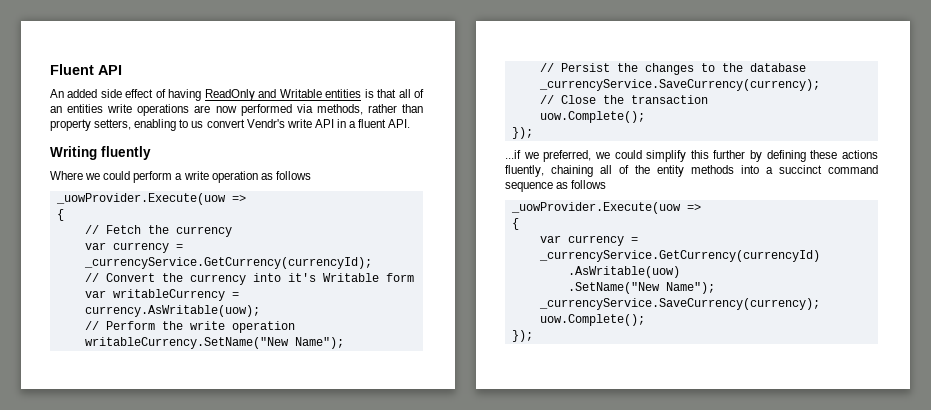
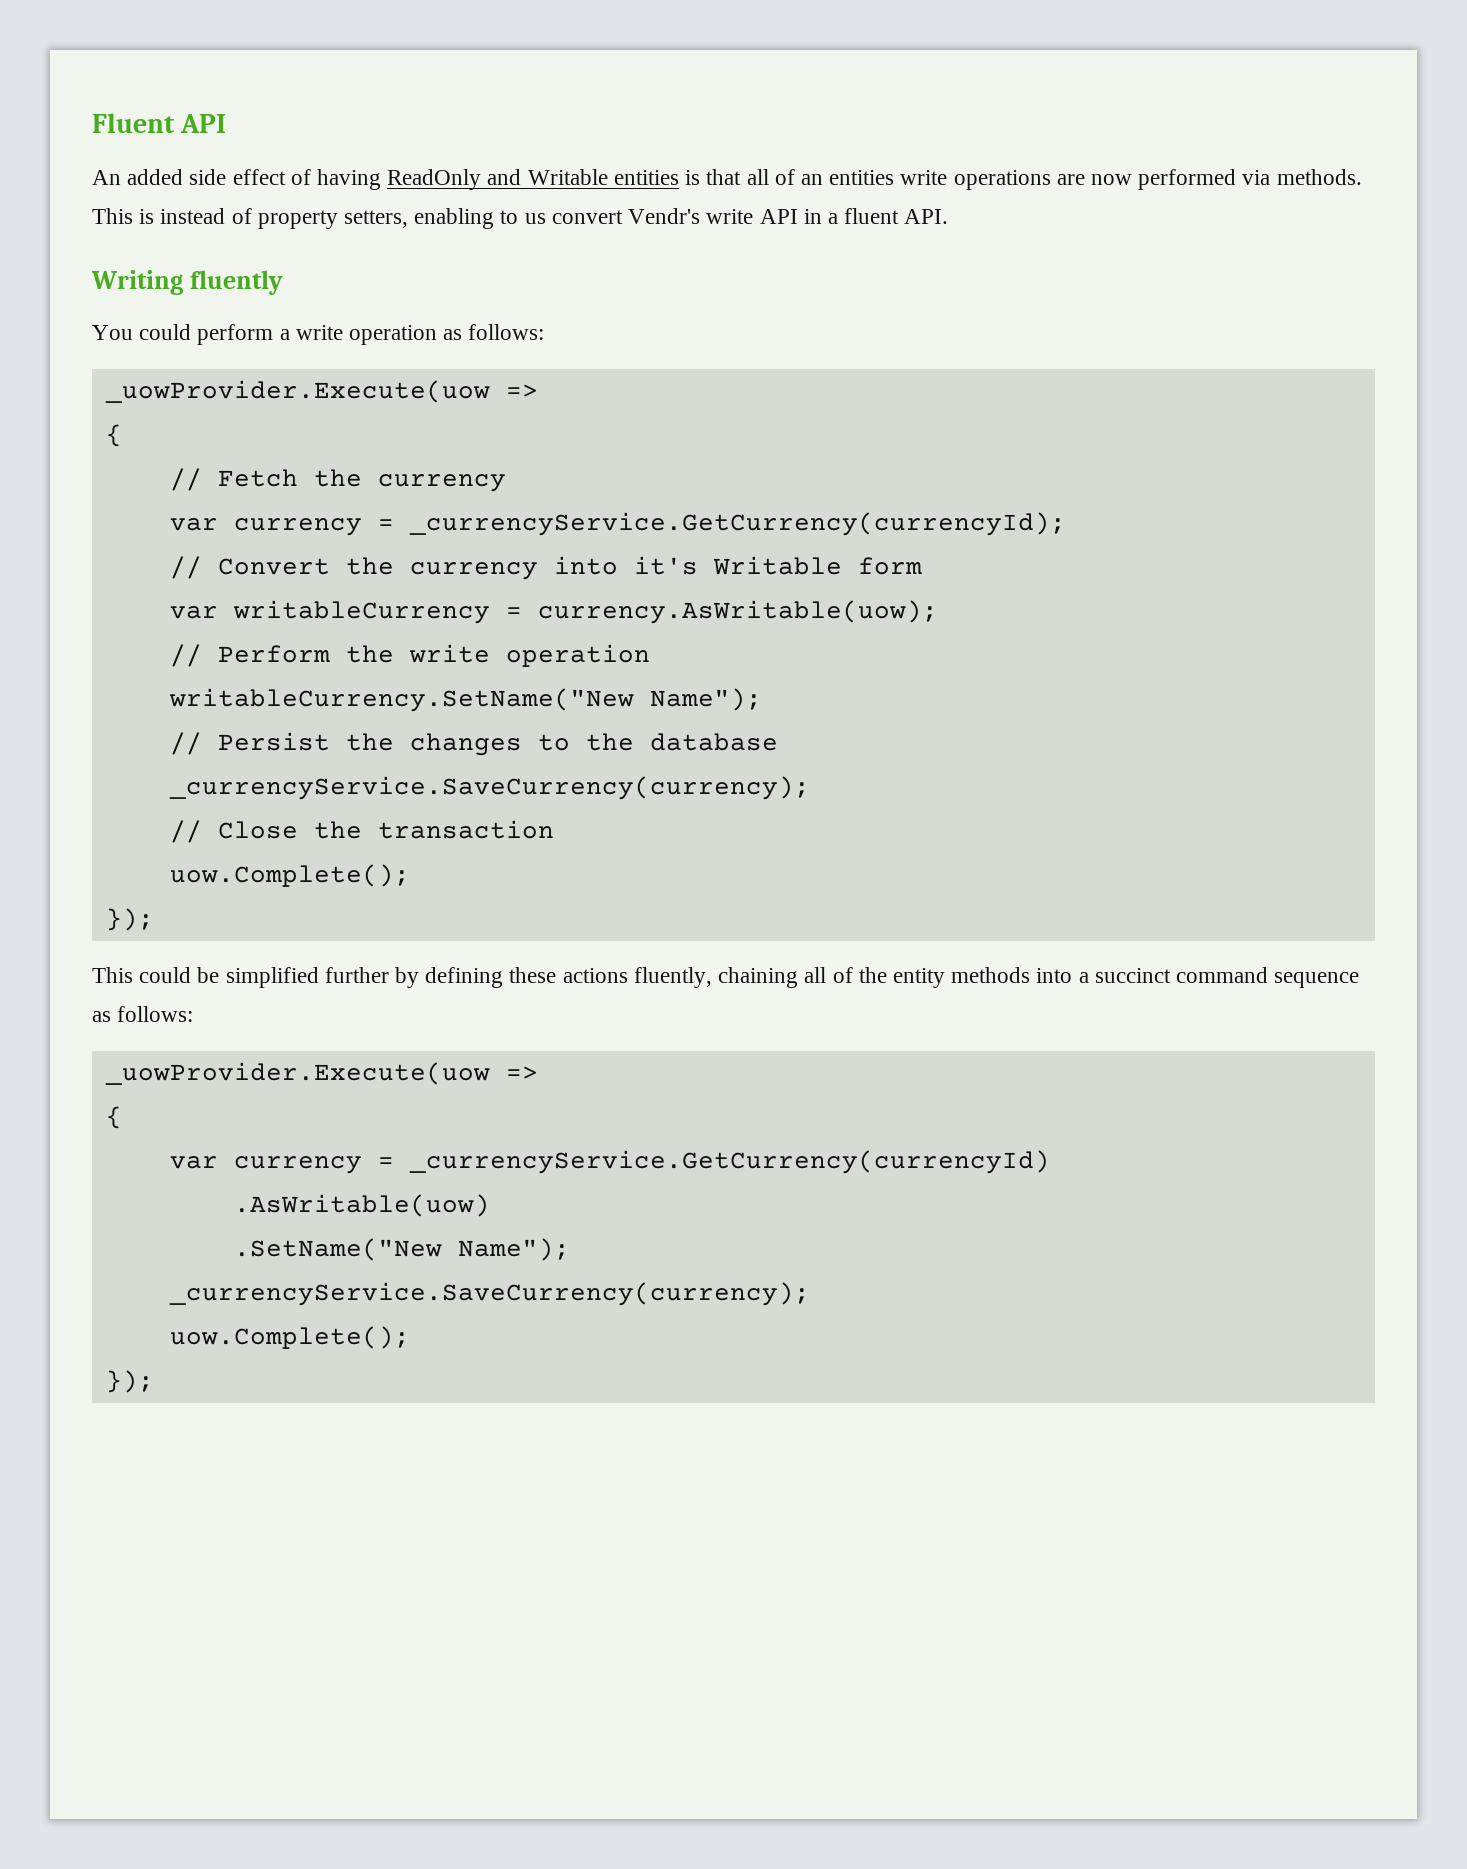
[316,104,424,115] methods, rather than -> [1276,169,1362,185] [92,208,252,224] methods. This is instead of
[50,171,101,180] Where we -> [92,325,133,340] You
[275,171,311,180] follows -> [468,324,545,340] follows:
[505,150,709,162] ...if we preferred, we could simplify this -> [92,967,319,988] This could be simplified
[571,180,607,189] follows -> [117,1006,194,1022] follows:

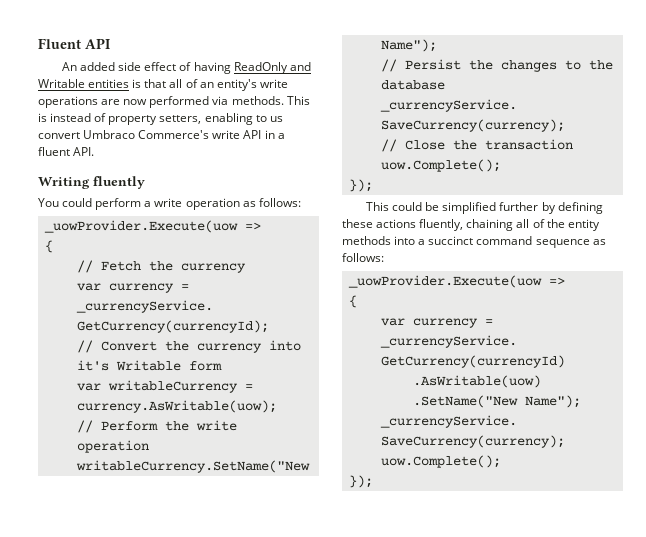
[829,170,895,185] entities -> [216,79,257,91] entity's
[628,208,701,224] Vendr's -> [83,130,210,139] Umbraco Commerce's

